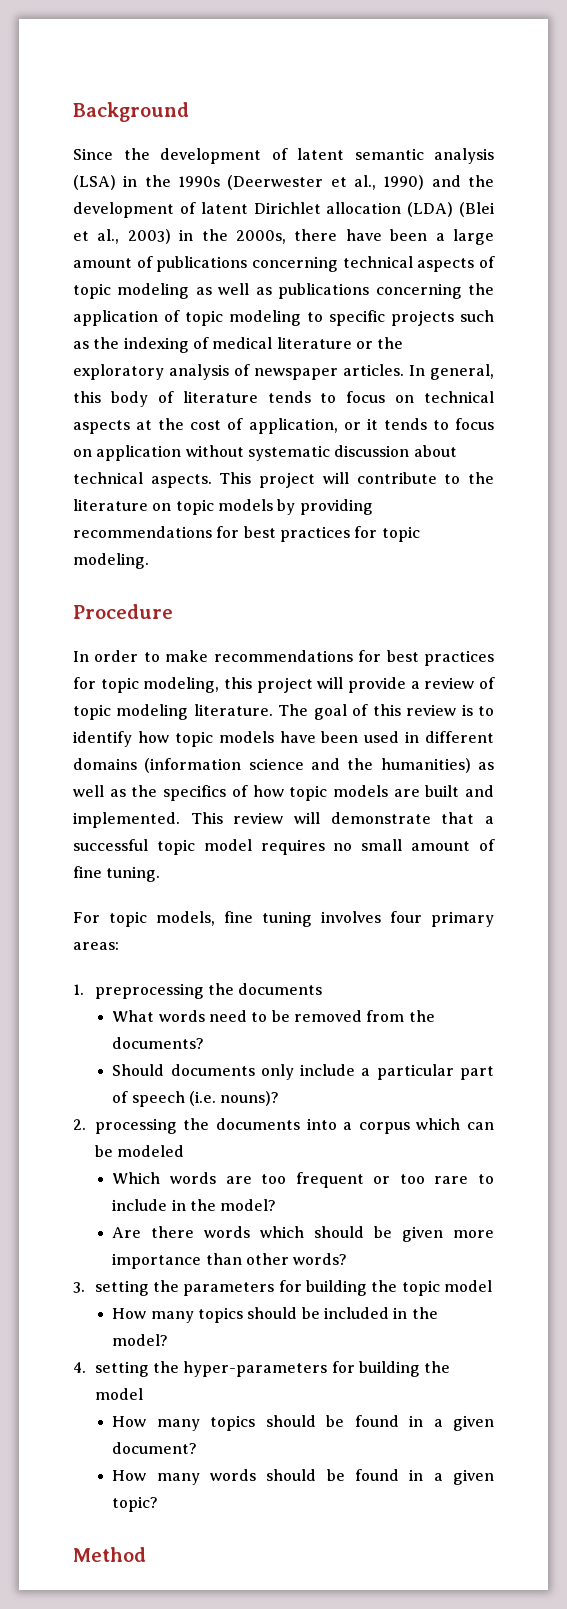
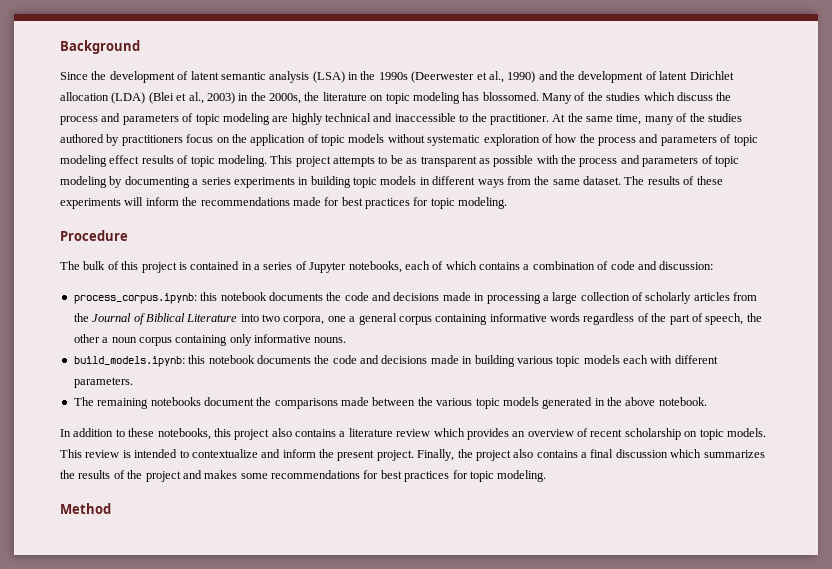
[294,229,494,245] [73,256,496,272] [73,283,494,299] [73,310,494,326] [73,337,404,353] [73,364,494,380] [73,391,494,407] [73,418,495,434] [73,445,457,461] [73,472,495,488] [73,499,373,515] [73,526,212,538] there have been a large amount of publications concerning technical aspects of topic modeling as well as publications concerning the application of topic modeling to specific projects such as the indexing of medical literature or the exploratory analysis of newspaper articles. In general, this body of literature tends to focus on technical aspects at the cost of application, or it tends to focus on application without systematic discussion about technical aspects. This project will contribute to the literature on topic models by providing recommendations -> [304,92,732,104] [60,113,742,125] [60,134,758,146] [60,155,739,167] [60,176,723,188] [60,197,321,209] the literature on topic modeling has blossomed. Many of the studies which discuss the process and parameters of topic modeling are highly technical and inaccessible to the practitioner. At the same time, many of the studies authored by practitioners focus on the application of topic models without systematic exploration of how the process and parameters of topic modeling effect results of topic modeling. This project attempts to be as transparent as possible with the process and parameters of topic modeling by documenting a series experiments in building topic models in different ways from the same dataset. The results of these experiments will inform the recommendations made
[73,650,494,666] [73,677,496,693] [73,704,495,720] [73,731,494,747] [73,758,494,773] [73,785,494,801] [73,812,494,828] [73,839,495,855] [73,866,161,882] [73,911,494,927] [73,942,119,950] [73,983,323,999] [112,1010,435,1022] [112,1037,205,1049] [112,1064,495,1080] [112,1091,280,1107] [73,1118,494,1134] [94,1145,185,1157] [112,1172,494,1188] [112,1199,277,1211] [112,1226,495,1242] [112,1253,348,1269] [73,1280,492,1296] [112,1307,438,1323] [112,1334,169,1346] [73,1361,451,1377] [94,1388,143,1400] [112,1415,494,1431] [112,1442,198,1454] [112,1469,494,1485] [112,1496,159,1512] In order to make recommendations for best practices for topic modeling, this project will provide a review of topic modeling literature. The goal of this review is to identify how topic models have been used in different domains (information science and the humanities) as well as the specifics of how topic models are built and implemented. This review will demonstrate that a successful topic model requires no small amount of fine tuning. // For topic models, fine tuning involves four primary areas: // 1. preprocessing the documents // What words need to be removed from the documents? // Should documents only include a particular part of speech (i.e. nouns)? // 2. processing the documents into a corpus which can be modeled // Which words are too frequent or too rare to include in the model? // Are there words which should be given more importance than other words? // 3. setting the parameters for building the topic model // How many topics should be included in the model? // 4. setting the hyper-parameters for building the model // How many topics should be found in a given document? // How many words should be found in a given topic? -> [60,261,714,273] [73,292,758,304] [73,313,762,325] [73,334,347,346] [73,355,718,367] [73,377,133,388] [73,397,707,409] [60,428,766,440] [60,449,765,461] [60,470,547,482] The bulk of this project is contained in a series of Jupyter notebooks, each of which contains a combination of code and discussion: // process_corpus.ipynb: this notebook documents the code and decisions made in processing a large collection of scholarly articles from the Journal of Biblical Literature into two corpora, one a general corpus containing informative words regardless of the part of speech, the other a noun corpus containing only informative nouns. // build_models.ipynb: this notebook documents the code and decisions made in building various topic models each with different parameters. // The remaining notebooks document the comparisons made between the various topic models generated in the above notebook. // In addition to these notebooks, this project also contains a literature review which provides an overview of recent scholarship on topic models. This review is intended to contextualize and inform the present project. Finally, the project also contains a final discussion which summarizes the results of the project and makes some recommendations for best practices for topic modeling.

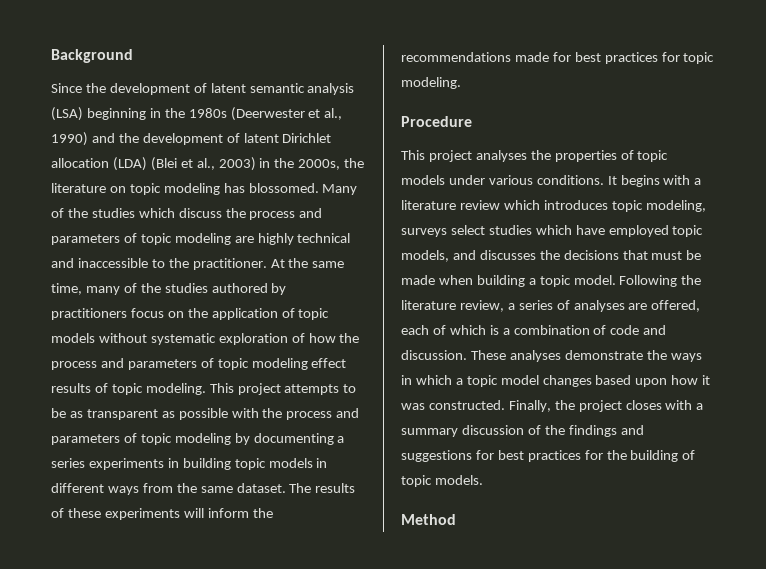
[348,71,408,80] in the 1990s -> [86,108,227,120] beginning in the 1980s
[60,261,402,273] The bulk of this project is contained in a series of Jupyter notebooks, -> [401,150,669,162] [401,175,702,187] [401,200,706,212] [401,225,704,237] [401,250,702,262] [401,275,702,287] [401,300,701,312] This project analyses the properties of topic models under various conditions. It begins with a literature review which introduces topic modeling, surveys select studies which have employed topic models, and discusses the decisions that must be made when building a topic model. Following the literature review, a series of analyses are offered,
[479,262,520,270] contains -> [489,325,499,335] is
[659,261,714,270] [73,292,758,304] [73,313,762,325] [73,334,347,346] [73,355,718,367] [73,377,133,388] [73,397,707,409] [60,428,766,440] [60,449,765,461] [60,470,547,482] discussion: // process_corpus.ipynb: this notebook documents the code and decisions made in processing a large collection of scholarly articles from the Journal of Biblical Literature into two corpora, one a general corpus containing informative words regardless of the part of speech, the other a noun corpus containing only informative nouns. // build_models.ipynb: this notebook documents the code and decisions made in building various topic models each with different parameters. // The remaining notebooks document the comparisons made between the various topic models generated in the above notebook. // In addition to these notebooks, this project also contains a literature review which provides an overview of recent scholarship on topic models. This review is intended to contextualize and inform the present project. Finally, the project also contains a final discussion which summarizes the results of the project and makes some recommendations for best practices for topic modeling. -> [401,350,702,362] [401,375,711,387] [401,400,704,412] [401,425,644,437] [401,450,696,462] [401,475,483,487] discussion. These analyses demonstrate the ways in which a topic model changes based upon how it was constructed. Finally, the project closes with a summary discussion of the findings and suggestions for best practices for the building of topic models.

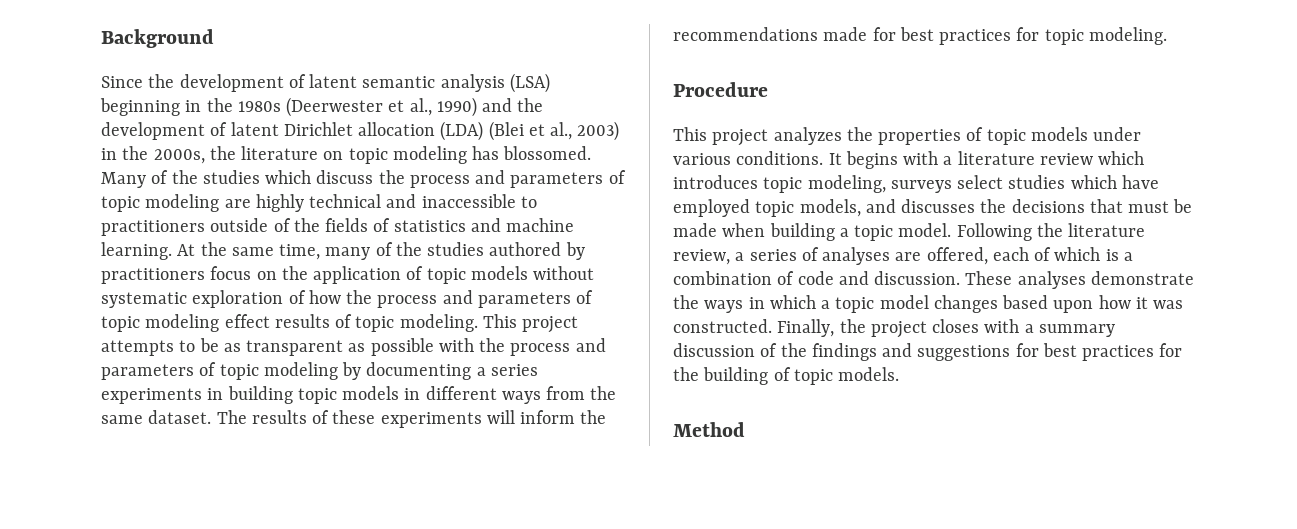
[168,258,267,270] the practitioner. -> [101,218,575,236] [101,242,172,260] practitioners outside of the fields of statistics and machine learning.
[475,150,527,162] analyses -> [773,127,842,145] analyzes

